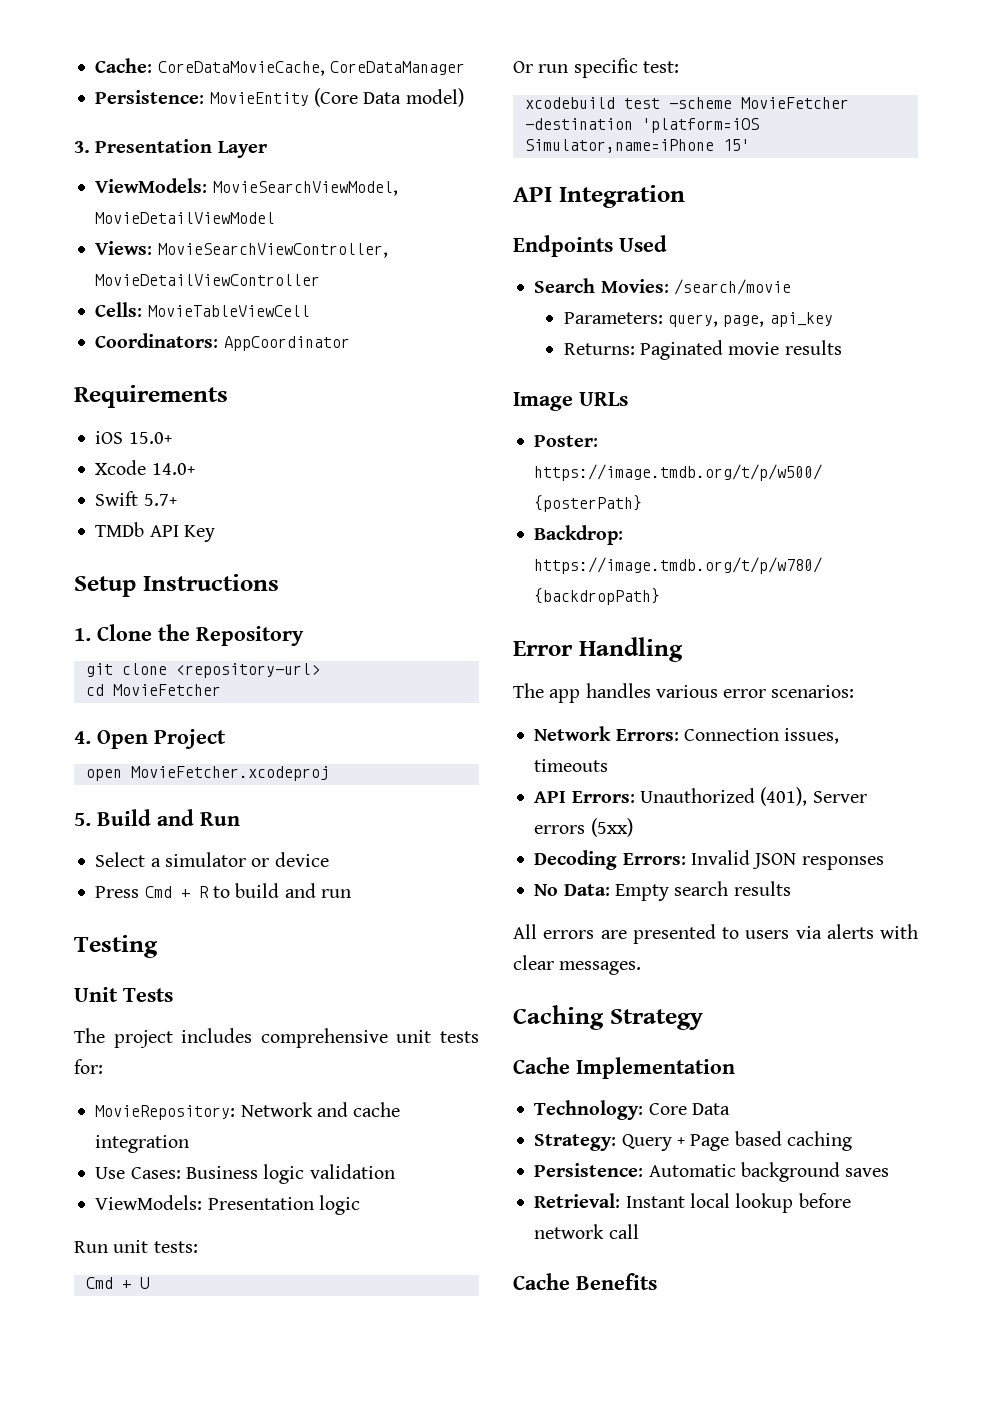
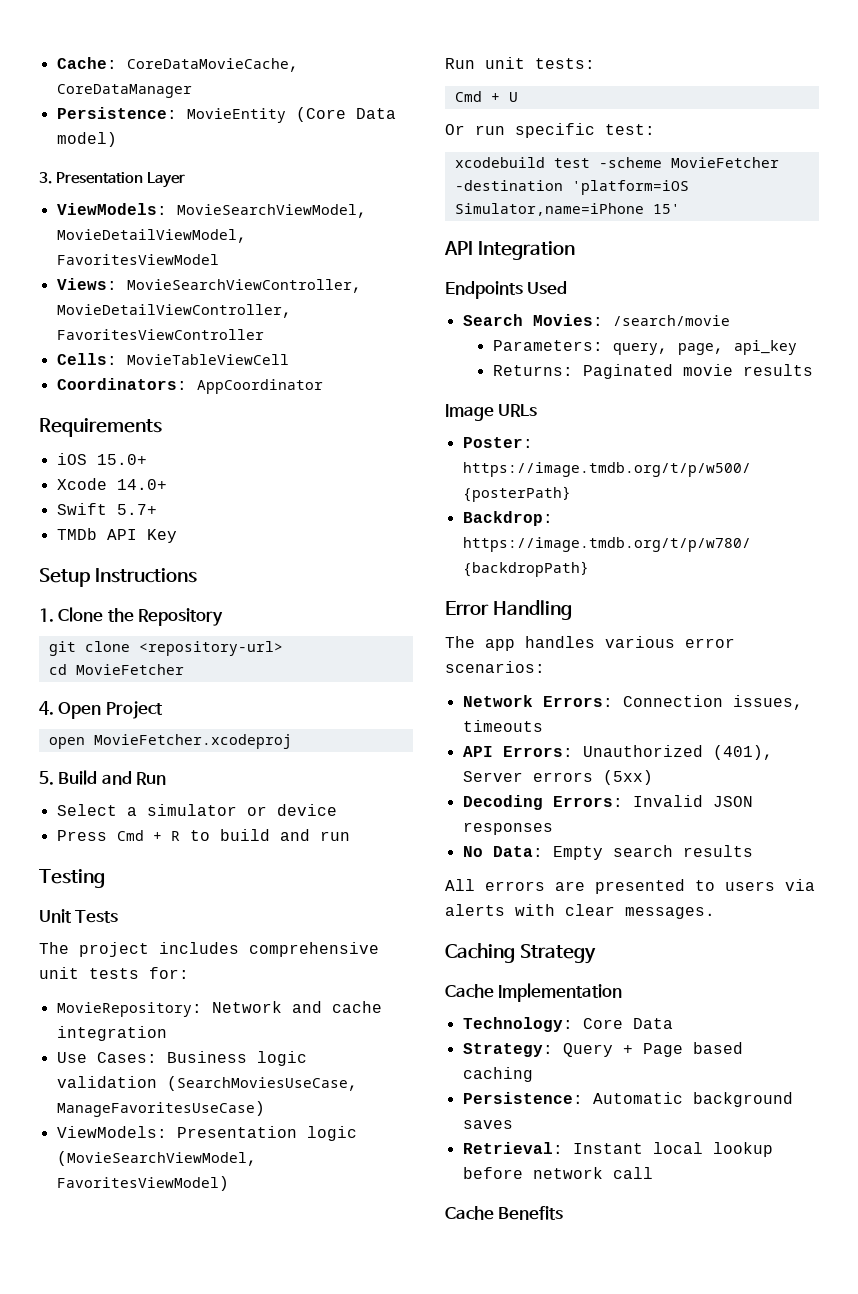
[95,212,276,224] MovieDetailViewModel -> [56,229,247,243] [56,254,219,265] MovieDetailViewModel, FavoritesViewModel
[95,274,321,286] MovieDetailViewController -> [56,304,292,318] [56,329,264,340] MovieDetailViewController, FavoritesViewController
(395, 1171) none -> [166,1076,358,1091] [56,1101,265,1117] (SearchMoviesUseCase, ManageFavoritesUseCase)
(360, 1205) none -> [56,1151,257,1166] [56,1176,229,1191] (MovieSearchViewModel, FavoritesViewModel)

